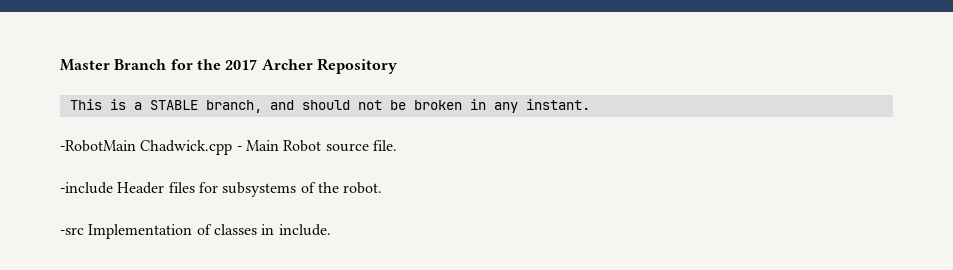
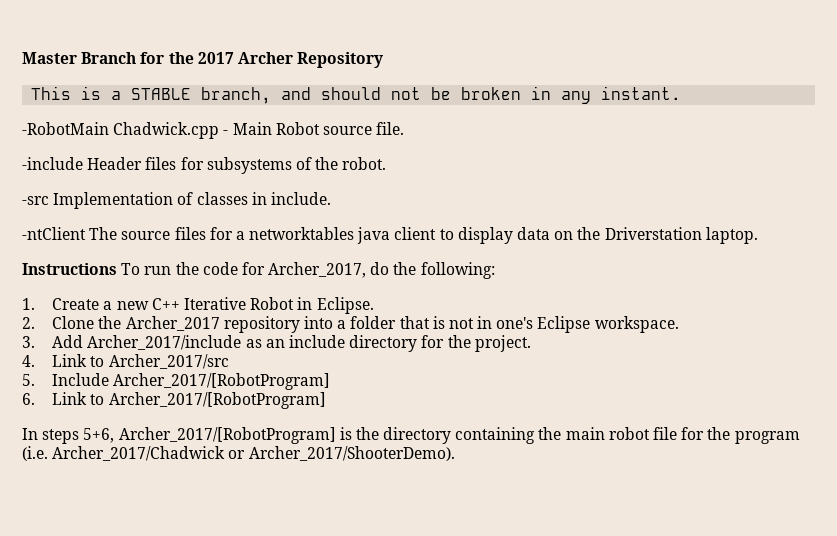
(331, 230) none -> [22,227,758,244] [22,262,495,279] [22,297,374,314] [22,316,679,333] [22,335,531,352] [22,354,229,369] [22,373,331,390] [22,392,326,409] [22,427,800,444] [22,446,455,461] // -ntClient The source files for a networktables java client to display data on the Driverstation laptop. // Instructions To run the code for Archer_2017, do the following: // 1. Create a new C++ Iterative Robot in Eclipse. // 2. Clone the Archer_2017 repository into a folder that is not in one's Eclipse workspace. // 3. Add Archer_2017/include as an include directory for the project. // 4. Link to Archer_2017/src // 5. Include Archer_2017/[RobotProgram] // 6. Link to Archer_2017/[RobotProgram] // In steps 5+6, Archer_2017/[RobotProgram] is the directory containing the main robot file for the program (i.e. Archer_2017/Chadwick or Archer_2017/ShooterDemo).

